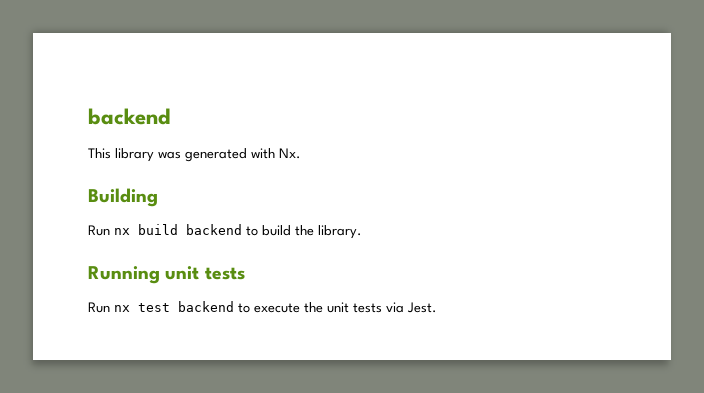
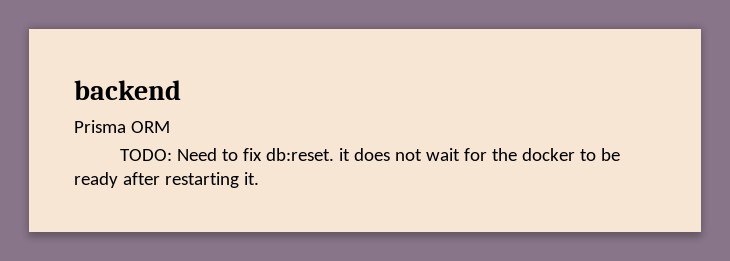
[88,148,301,162] [88,188,158,207] [88,224,362,239] [88,266,245,284] [88,301,437,313] This library was generated with Nx. // Building // Run nx build backend to build the library. // Running unit tests // Run nx test backend to execute the unit tests via Jest. -> [74,120,170,133] [120,148,621,161] [74,172,259,188] Prisma ORM // TODO: Need to fix db:reset. it does not wait for the docker to be ready after restarting it.

